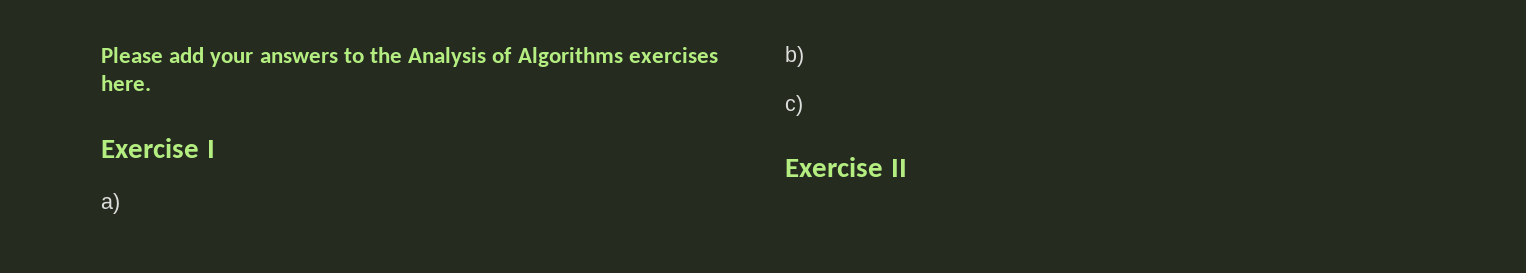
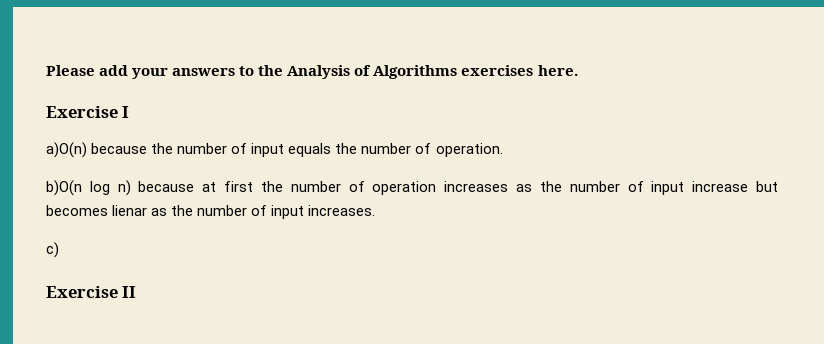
[101,193,120,214] [785,46,804,67] a) // b) -> [46,142,503,158] [46,180,779,196] [46,205,376,219] a)O(n) because the number of input equals the number of operation. // b)O(n log n) because at first the number of operation increases as the number of input increase but becomes lienar as the number of input increases.

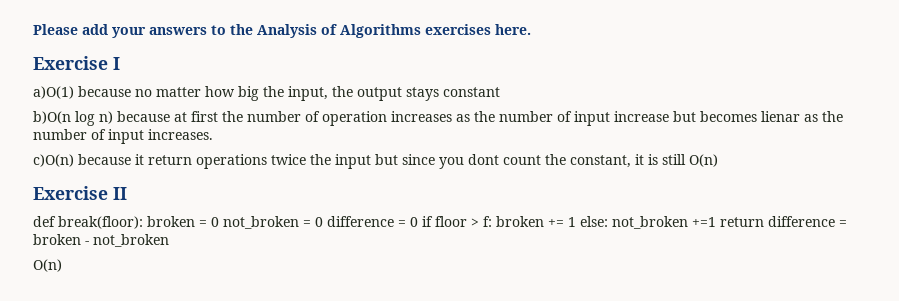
[46,142,503,158] a)O(n) because the number of input equals the number of operation. -> [33,86,500,101] a)O(1) because no matter how big the input, the output stays constant
[46,242,59,258] [46,286,137,298] c) // Exercise II -> [33,154,718,169] [33,186,127,200] [33,216,847,229] [33,234,169,247] [33,259,62,272] c)O(n) because it return operations twice the input but since you dont count the constant, it is still O(n) // Exercise II // def break(floor): broken = 0 not_broken = 0 difference = 0 if floor > f: broken += 1 else: not_broken +=1 return difference = broken - not_broken // O(n)

